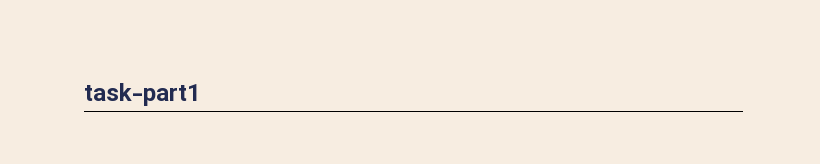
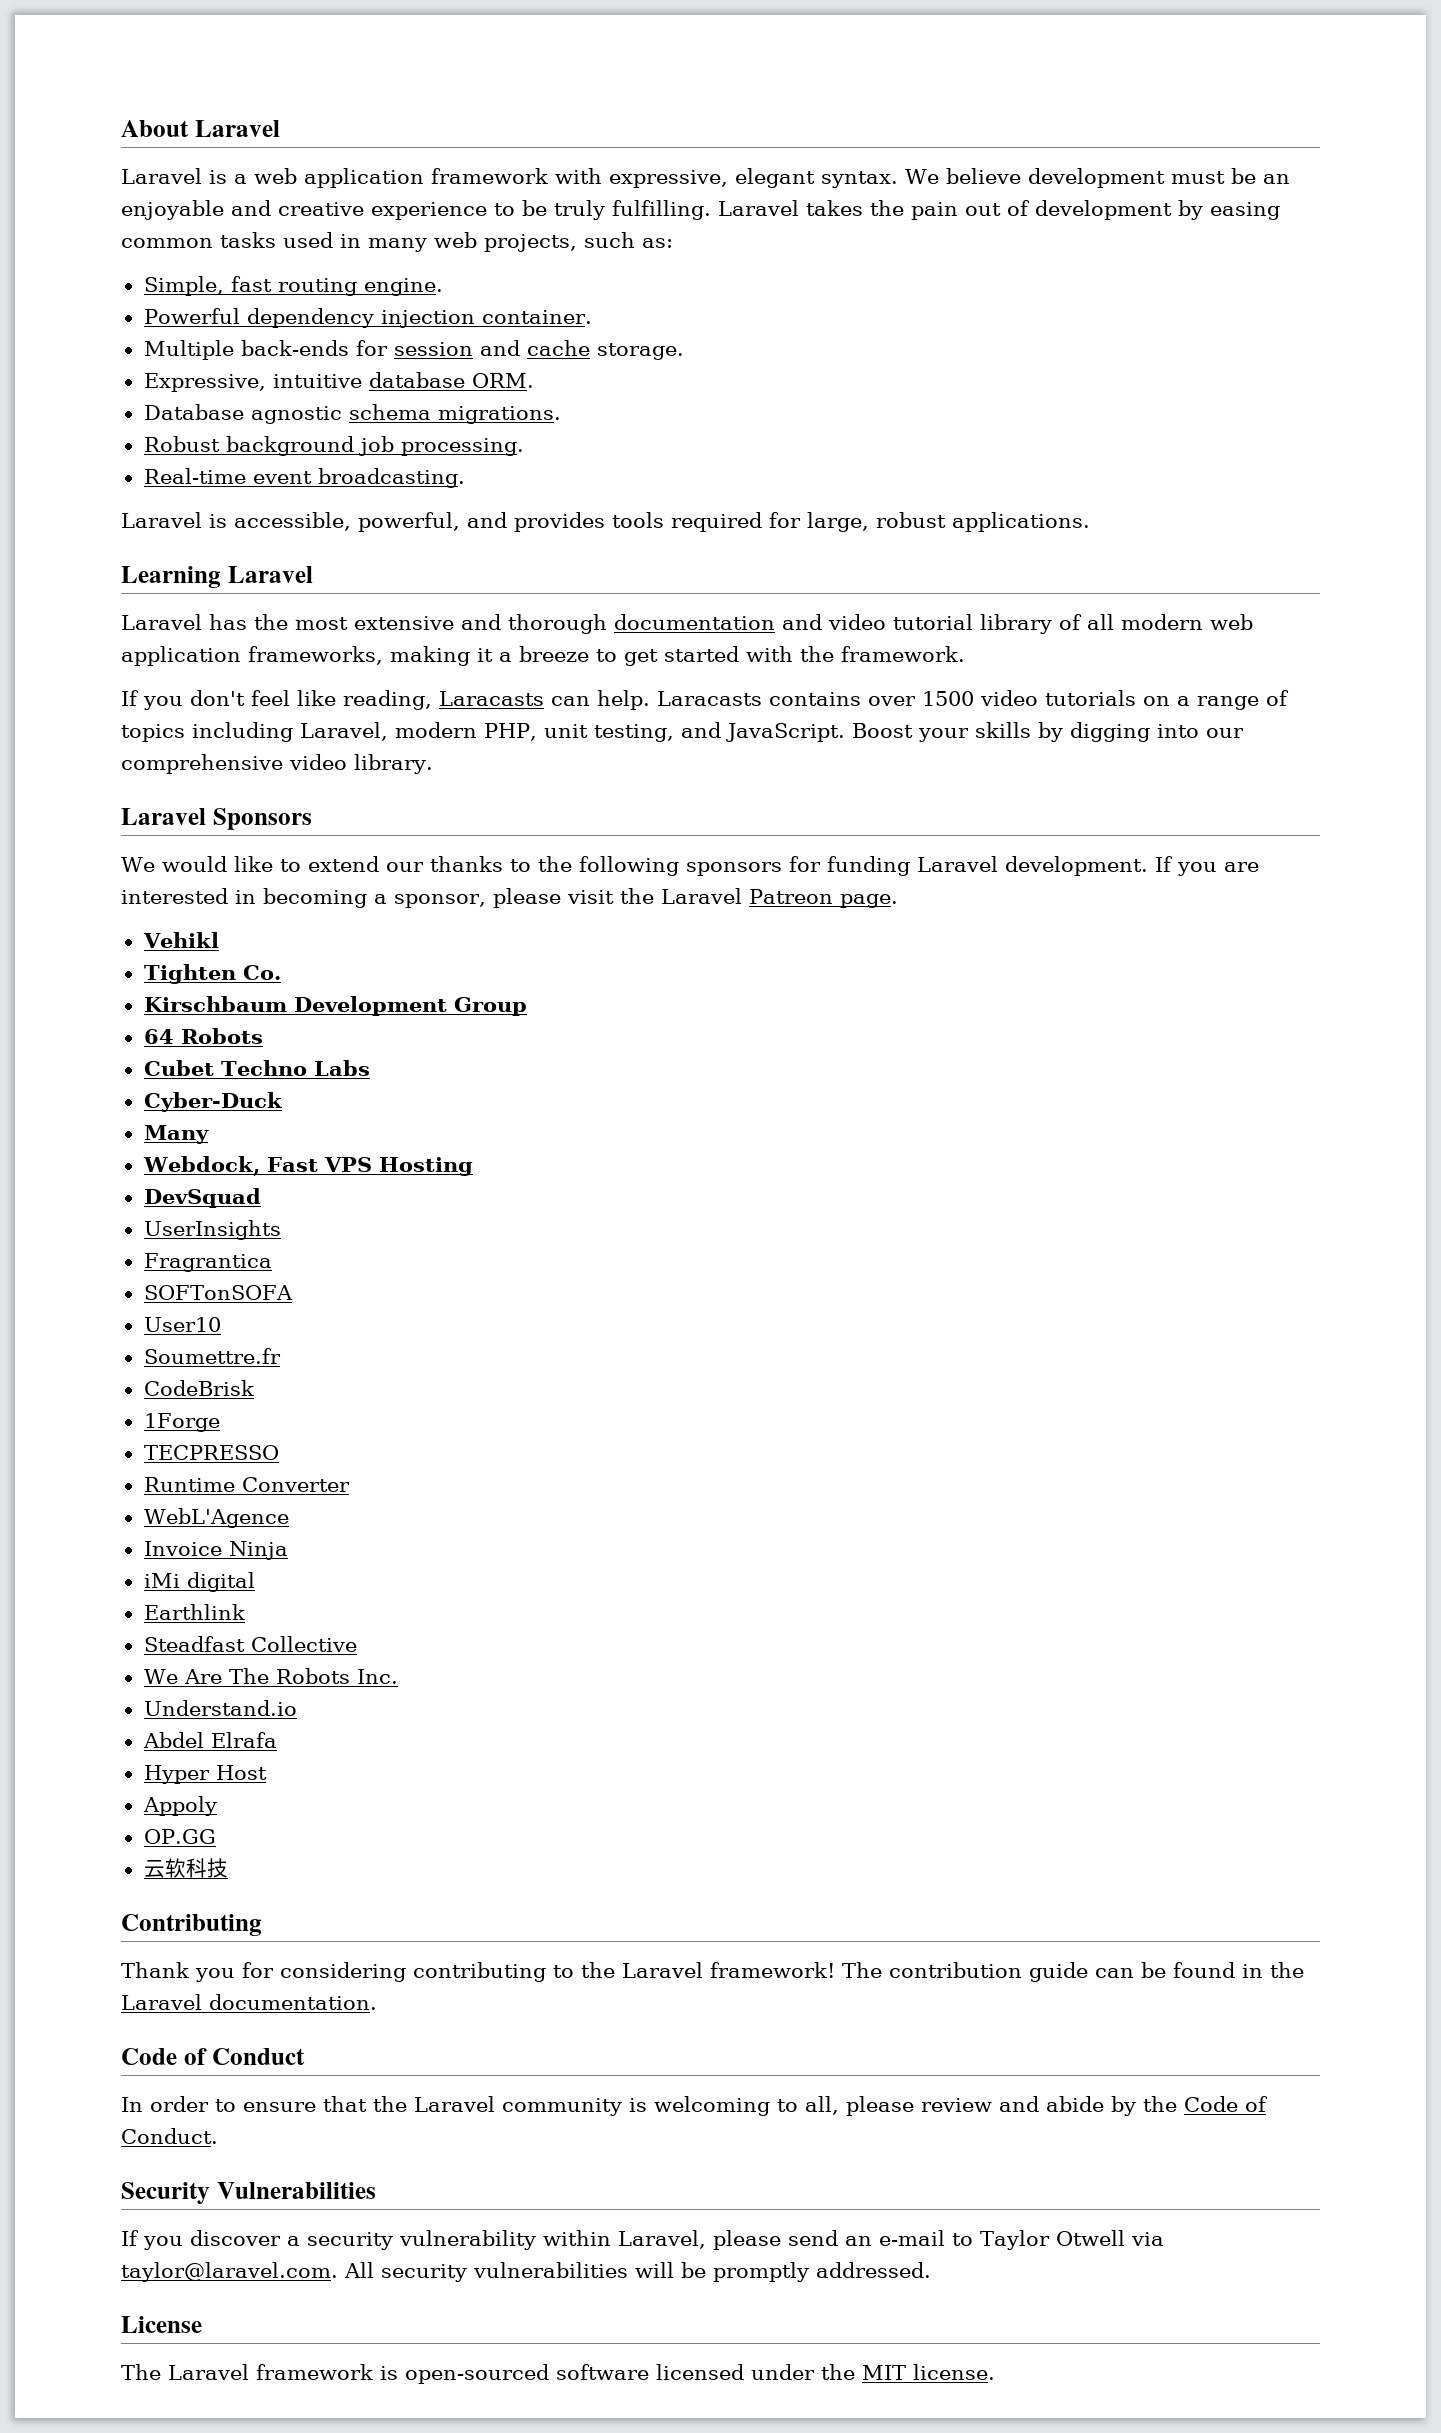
[84,83,201,106] task-part1 -> [121,120,280,137] [121,168,1290,188] [121,200,1280,220] [121,232,673,252] [143,276,443,296] [143,308,592,328] [143,340,684,360] [143,372,534,392] [143,404,561,424] [143,436,524,456] [143,468,465,488] [121,512,1090,532] [121,566,313,588] [121,614,1253,634] [121,646,965,666] [121,690,1289,710] [121,722,1244,742] [121,754,433,774] [121,808,312,830] [121,856,1259,876] [121,888,898,908] [142,932,219,948] [143,964,281,984] [143,996,527,1016] [143,1028,263,1044] [143,1060,370,1076] [143,1092,282,1112] [143,1125,209,1144] [142,1156,473,1176] [143,1188,261,1208] [143,1220,281,1240] [143,1253,272,1272] [143,1285,293,1300] [143,1317,221,1332] [143,1348,281,1364] [143,1380,254,1396] [143,1413,220,1432] [143,1445,279,1460] [143,1477,350,1492] [143,1508,289,1528] [143,1541,288,1560] [143,1572,255,1592] [143,1604,245,1620] [143,1636,357,1652] [143,1668,398,1684] [143,1700,297,1716] [142,1732,277,1748] [143,1765,267,1784] [142,1796,217,1816] [143,1829,216,1844] [143,1858,228,1878] [121,1914,262,1936] [121,1962,1304,1982] [121,1994,377,2010] [121,2048,305,2065] [121,2096,1268,2116] [121,2128,218,2144] [121,2182,376,2204] [121,2230,1164,2250] [121,2262,931,2282] [121,2316,202,2333] [121,2364,995,2384] About Laravel // Laravel is a web application framework with expressive, elegant syntax. We believe development must be an enjoyable and creative experience to be truly fulfilling. Laravel takes the pain out of development by easing common tasks used in many web projects, such as: // Simple, fast routing engine. // Powerful dependency injection container. // Multiple back-ends for session and cache storage. // Expressive, intuitive database ORM. // Database agnostic schema migrations. // Robust background job processing. // Real-time event broadcasting. // Laravel is accessible, powerful, and provides tools required for large, robust applications. // Learning Laravel // Laravel has the most extensive and thorough documentation and video tutorial library of all modern web application frameworks, making it a breeze to get started with the framework. // If you don't feel like reading, Laracasts can help. Laracasts contains over 1500 video tutorials on a range of topics including Laravel, modern PHP, unit testing, and JavaScript. Boost your skills by digging into our comprehensive video library. // Laravel Sponsors // We would like to extend our thanks to the following sponsors for funding Laravel development. If you are interested in becoming a sponsor, please visit the Laravel Patreon page. // Vehikl // Tighten Co. // Kirschbaum Development Group // 64 Robots // Cubet Techno Labs // Cyber-Duck // Many // Webdock, Fast VPS Hosting // DevSquad // UserInsights // Fragrantica // SOFTonSOFA // User10 // Soumettre.fr // CodeBrisk // 1Forge // TECPRESSO // Runtime Converter // WebL'Agence // Invoice Ninja // iMi digital // Earthlink // Steadfast Collective // We Are The Robots Inc. // Understand.io // Abdel Elrafa // Hyper Host // Appoly // OP.GG // 云软科技 // Contributing // Thank you for considering contributing to the Laravel framework! The contribution guide can be found in the Laravel documentation. // Code of Conduct // In order to ensure that the Laravel community is welcoming to all, please review and abide by the Code of Conduct. // Security Vulnerabilities // If you discover a security vulnerability within Laravel, please send an e-mail to Taylor Otwell via taylor@laravel.com. All security vulnerabilities will be promptly addressed. // License // The Laravel framework is open-sourced software licensed under the MIT license.

